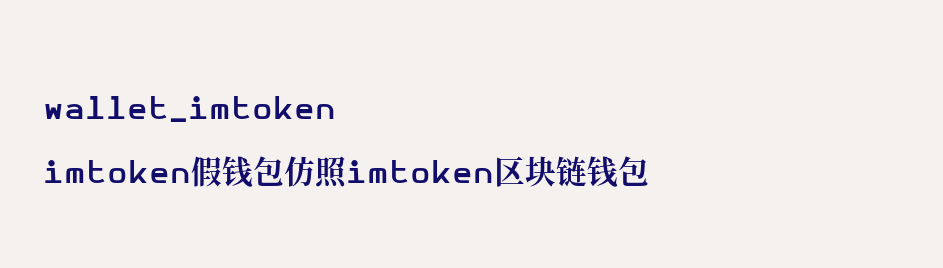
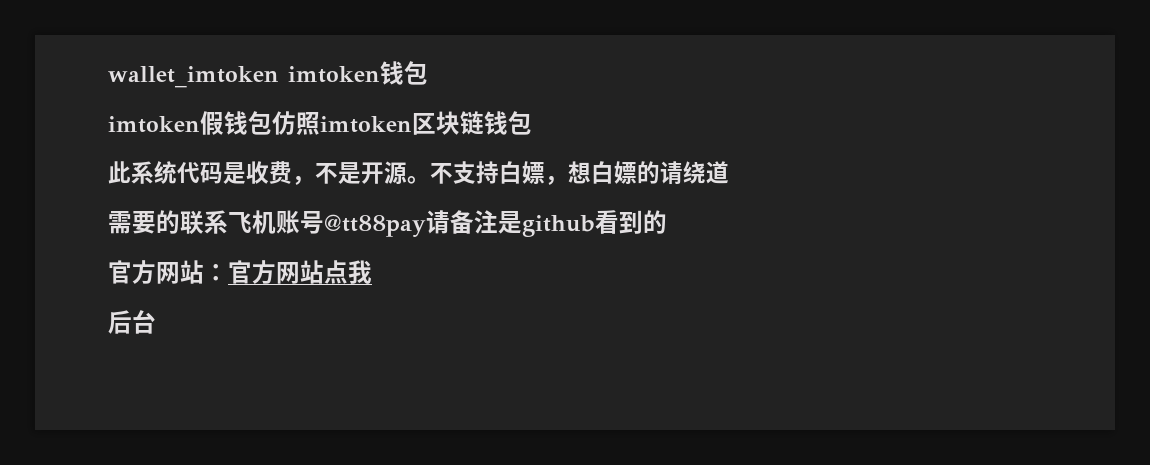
(336, 109) none -> [287,61,428,85] imtoken钱包
(649, 171) none -> [108,161,729,185] [108,210,667,237] [108,260,372,284] [108,310,156,334] // 此系统代码是收费，不是开源。不支持白嫖，想白嫖的请绕道 // 需要的联系飞机账号@tt88pay请备注是github看到的 // 官方网站：官方网站点我 // 后台

